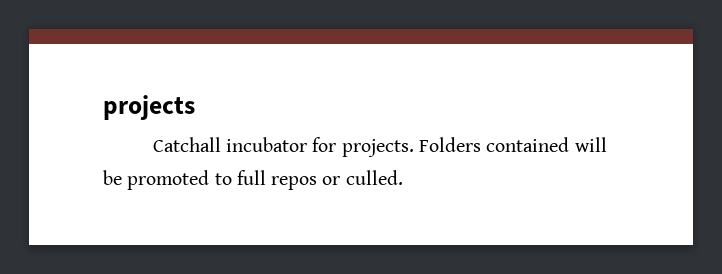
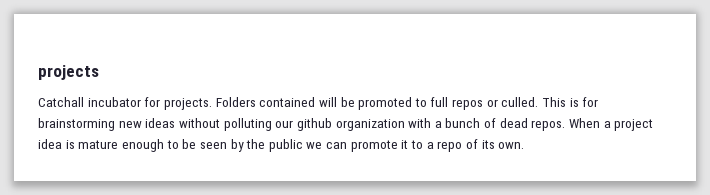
(403, 177) none -> [542,97,599,107] [38,118,654,131] [38,139,525,152] This is for brainstorming new ideas without polluting our github organization with a bunch of dead repos. When a project idea is mature enough to be seen by the public we can promote it to a repo of its own.

